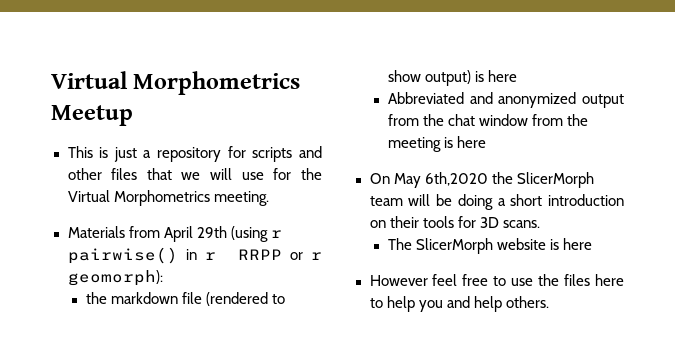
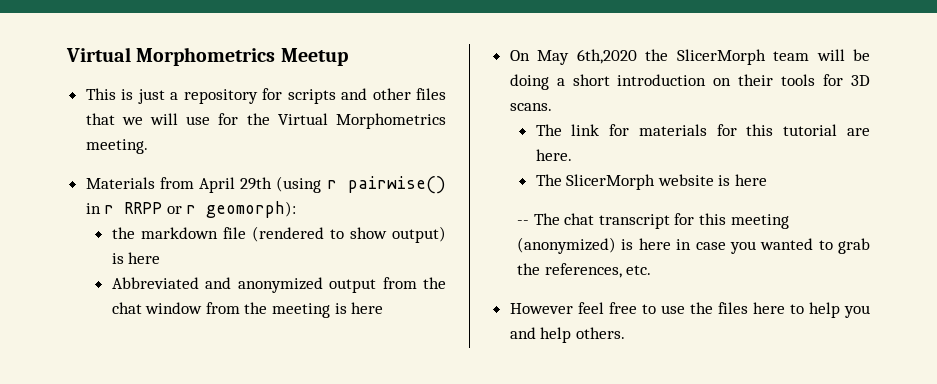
(540, 224) none -> [535,124,870,136] [535,149,572,161] // The link for materials for this tutorial are here.
(593, 244) none -> [517,213,789,229] [517,237,870,254] [517,263,652,278] // -- The chat transcript for this meeting (anonymized) is here in case you wanted to grab the references, etc.

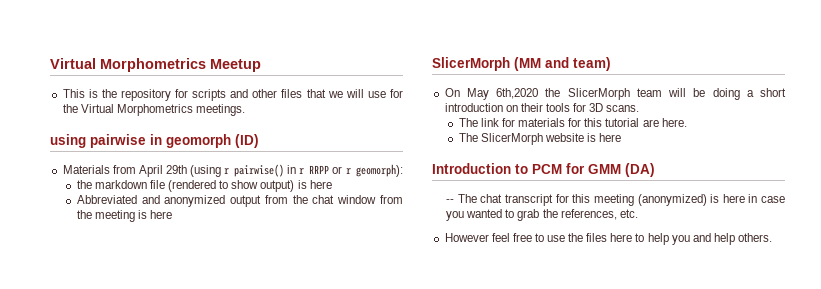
[137,89,179,104] just a -> [101,89,117,98] the
[85,139,148,154] meeting. -> [195,104,245,116] [50,134,259,148] meetings. // using pairwise in geomorph (ID)
(384, 308) none -> [432,57,611,71] // SlicerMorph (MM and team)
(768, 180) none -> [432,163,655,177] // Introduction to PCM for GMM (DA)

